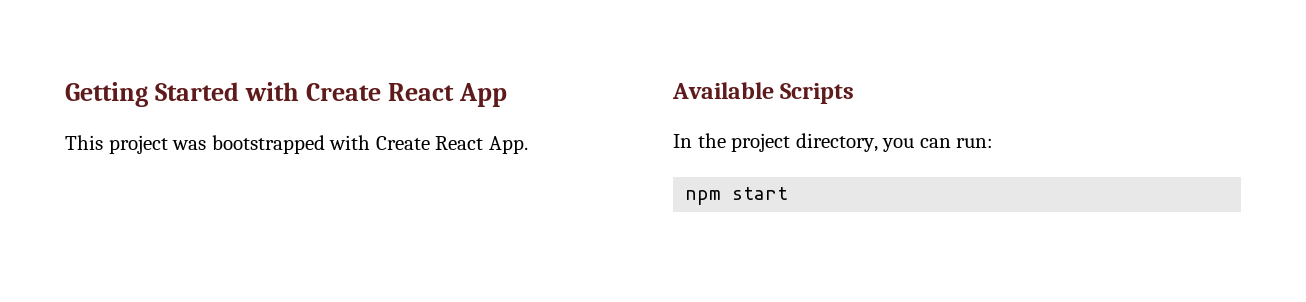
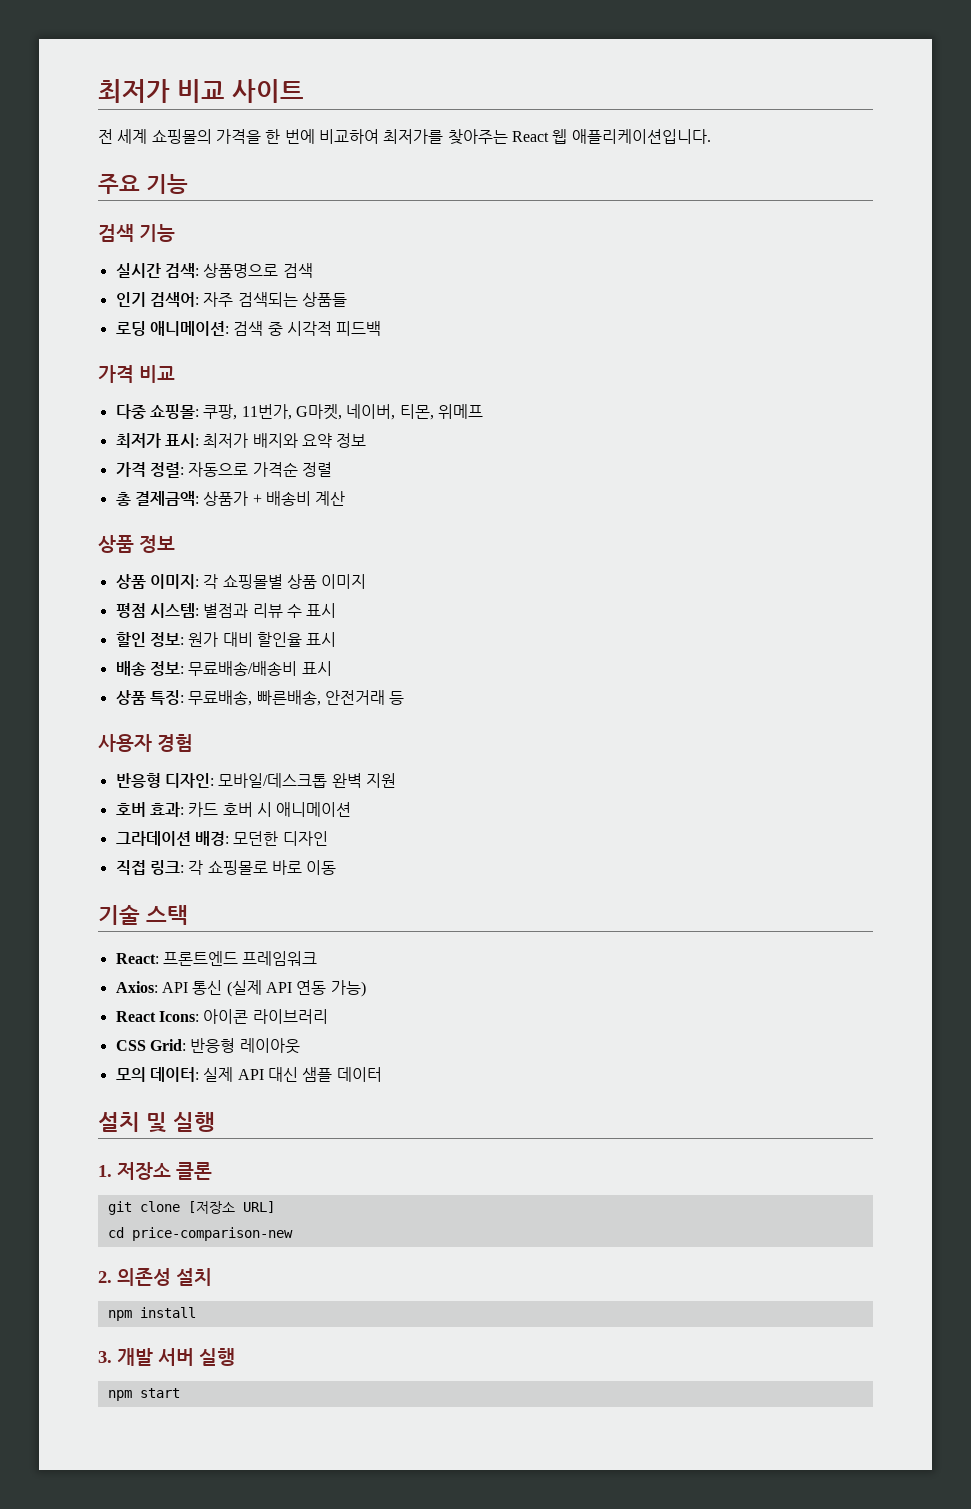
[65,82,508,107] [65,135,528,154] [672,82,855,104] [673,133,994,152] Getting Started with Create React App // This project was bootstrapped with Create React App. // Available Scripts // In the project directory, you can run: -> [98,79,304,103] [98,129,711,145] [98,174,188,194] [98,224,175,242] [115,263,313,278] [115,292,347,307] [115,321,382,336] [98,365,175,383] [115,404,483,420] [115,433,367,448] [115,462,332,478] [115,491,346,506] [98,535,175,553] [115,574,367,589] [115,603,337,618] [115,632,337,647] [115,661,332,676] [115,690,405,706] [98,734,193,752] [115,773,396,788] [115,802,352,817] [115,831,328,846] [115,860,337,875] [98,905,188,925] [115,951,318,966] [115,980,366,997] [115,1009,328,1024] [115,1038,300,1054] [115,1067,382,1082] [98,1112,215,1133] [98,1162,212,1180] [107,1201,275,1215] [107,1227,293,1241] [98,1268,212,1286] [107,1307,196,1321] [98,1348,235,1366] 최저가 비교 사이트 // 전 세계 쇼핑몰의 가격을 한 번에 비교하여 최저가를 찾아주는 React 웹 애플리케이션입니다. // 주요 기능 // 검색 기능 // 실시간 검색: 상품명으로 검색 // 인기 검색어: 자주 검색되는 상품들 // 로딩 애니메이션: 검색 중 시각적 피드백 // 가격 비교 // 다중 쇼핑몰: 쿠팡, 11번가, G마켓, 네이버, 티몬, 위메프 // 최저가 표시: 최저가 배지와 요약 정보 // 가격 정렬: 자동으로 가격순 정렬 // 총 결제금액: 상품가 + 배송비 계산 // 상품 정보 // 상품 이미지: 각 쇼핑몰별 상품 이미지 // 평점 시스템: 별점과 리뷰 수 표시 // 할인 정보: 원가 대비 할인율 표시 // 배송 정보: 무료배송/배송비 표시 // 상품 특징: 무료배송, 빠른배송, 안전거래 등 // 사용자 경험 // 반응형 디자인: 모바일/데스크톱 완벽 지원 // 호버 효과: 카드 호버 시 애니메이션 // 그라데이션 배경: 모던한 디자인 // 직접 링크: 각 쇼핑몰로 바로 이동 // 기술 스택 // React: 프론트엔드 프레임워크 // Axios: API 통신 (실제 API 연동 가능) // React Icons: 아이콘 라이브러리 // CSS Grid: 반응형 레이아웃 // 모의 데이터: 실제 API 대신 샘플 데이터 // 설치 및 실행 // 1. 저장소 클론 // git clone [저장소 URL] // cd price-comparison-new // 2. 의존성 설치 // npm install // 3. 개발 서버 실행

